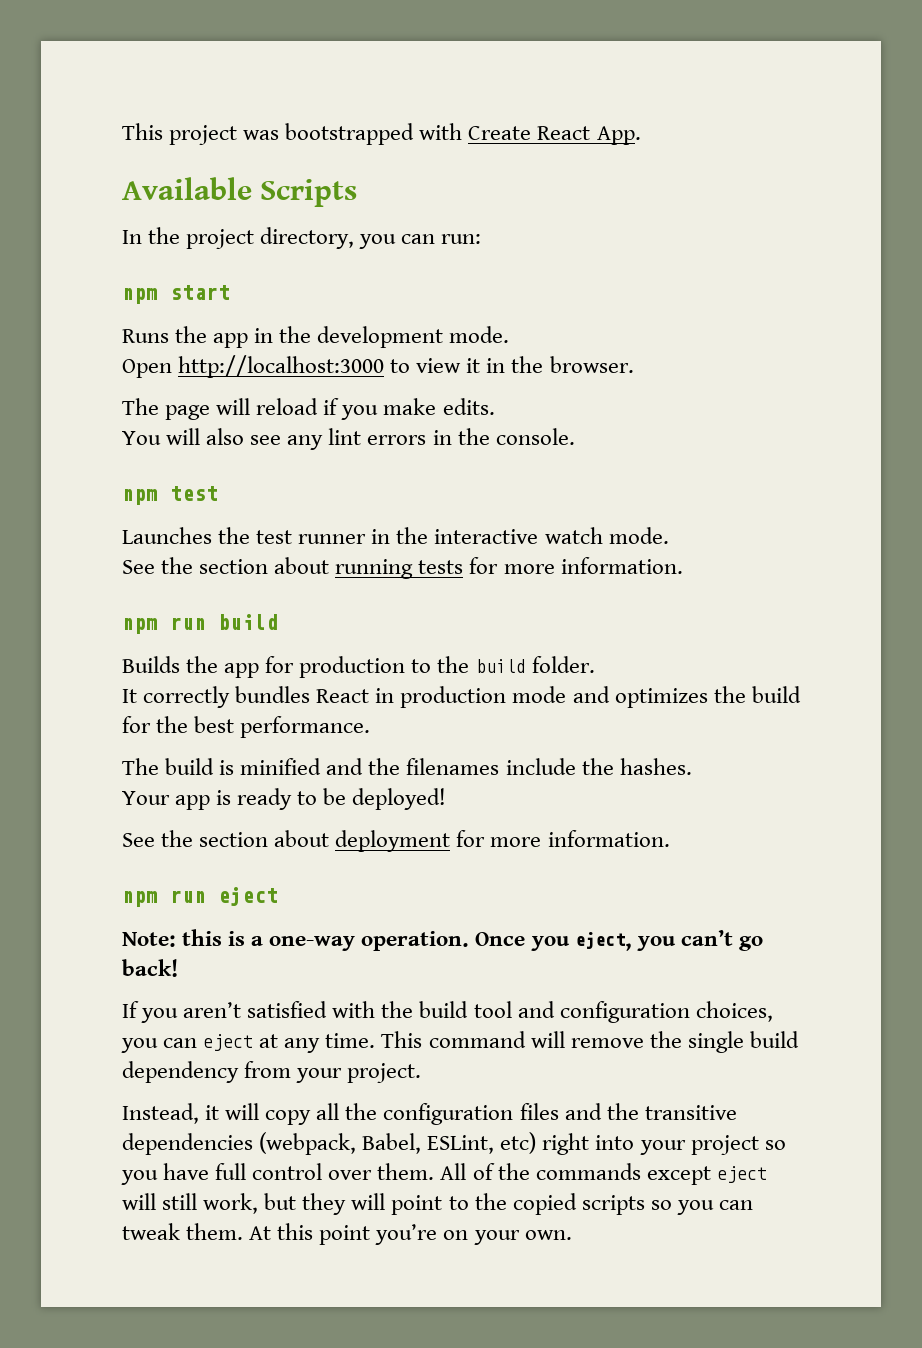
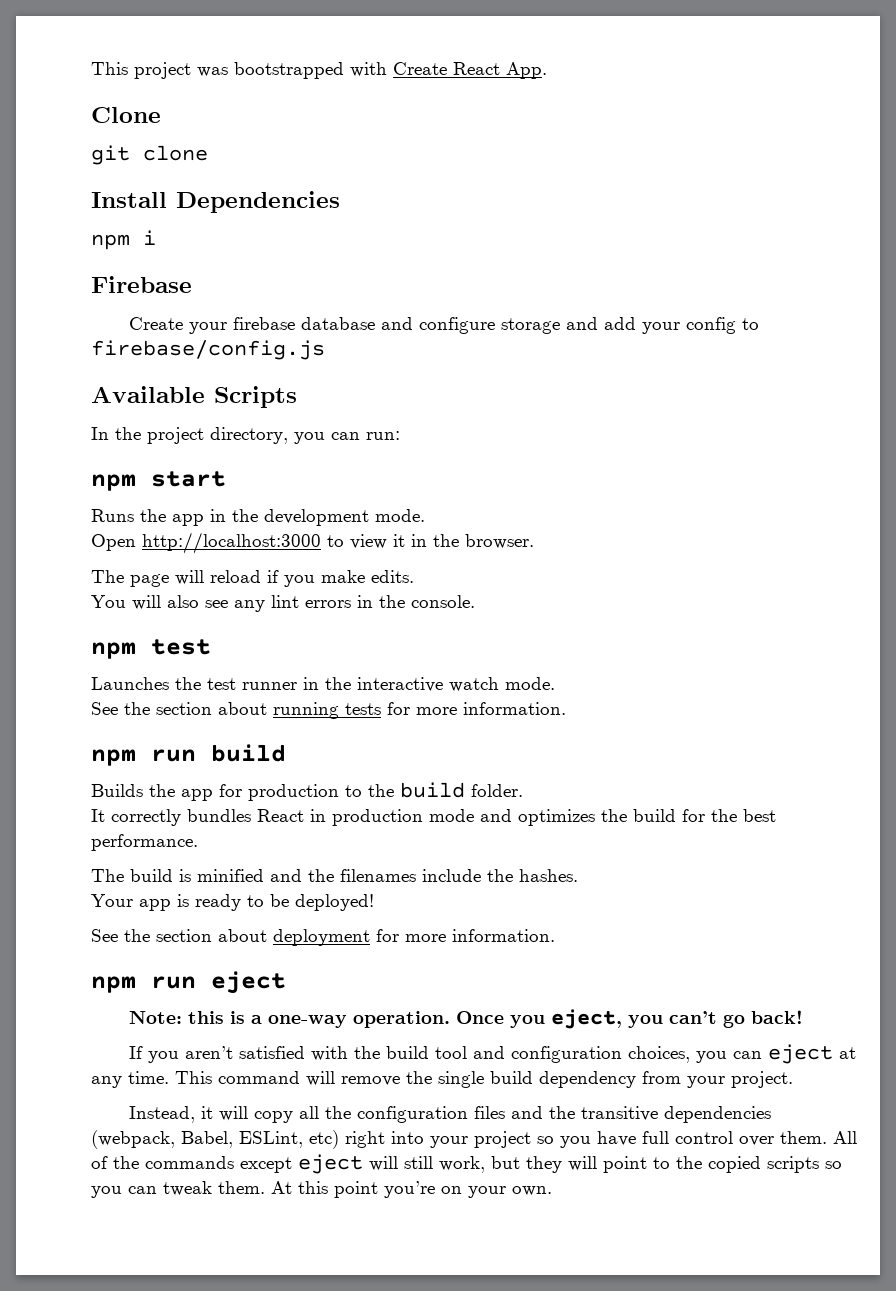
(641, 135) none -> [91,107,161,123] [91,145,208,165] [91,191,340,213] [91,230,156,250] [91,276,192,293] [129,317,760,334] [91,340,325,360] // Clone // git clone // Install Dependencies // npm i // Firebase // Create your firebase database and configure storage and add your config to firebase/config.js

